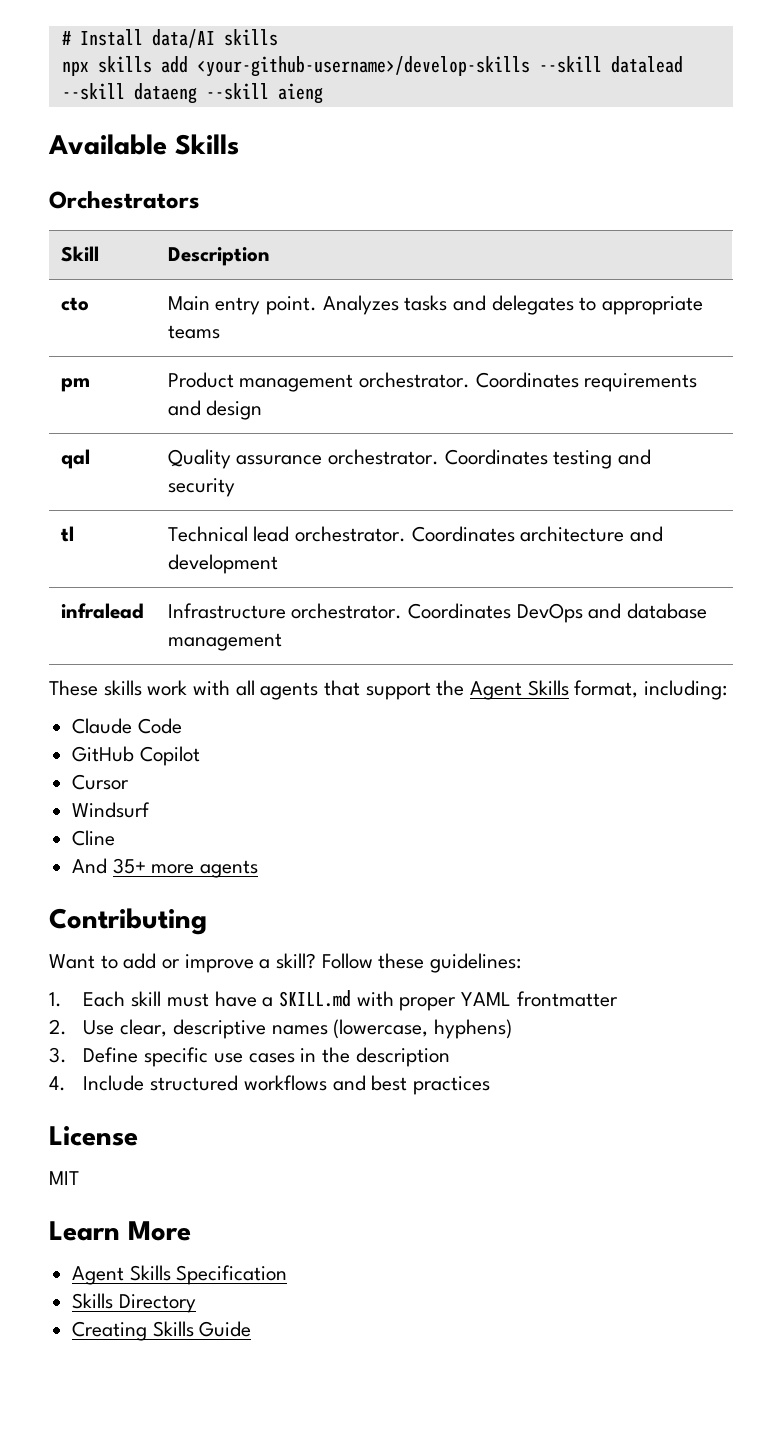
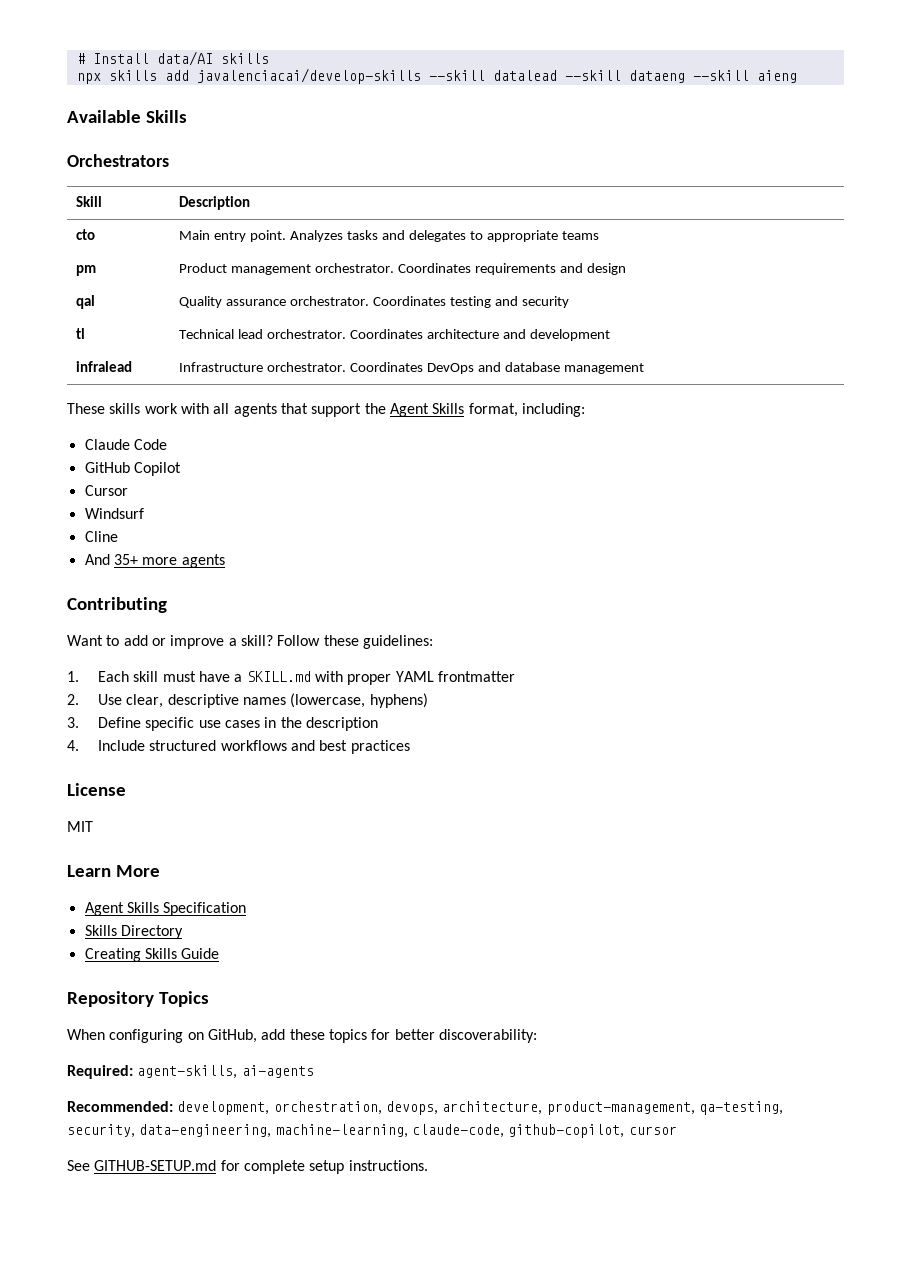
[196,56,530,77] <your-github-username>/develop-skills -> [196,68,421,84] javalenciacai/develop-skills
(252, 1329) none -> [67,991,209,1007] [67,1029,537,1043] [67,1065,314,1079] [67,1101,783,1115] [67,1124,677,1138] [67,1160,428,1174] // Repository Topics // When configuring on GitHub, add these topics for better discoverability: // Required: agent-skills, ai-agents // Recommended: development, orchestration, devops, architecture, product-management, qa-testing, security, data-engineering, machine-learning, claude-code, github-copilot, cursor // See GITHUB-SETUP.md for complete setup instructions.

